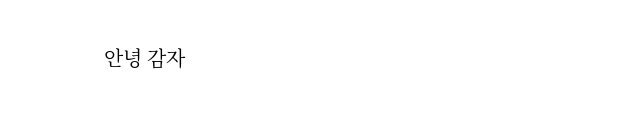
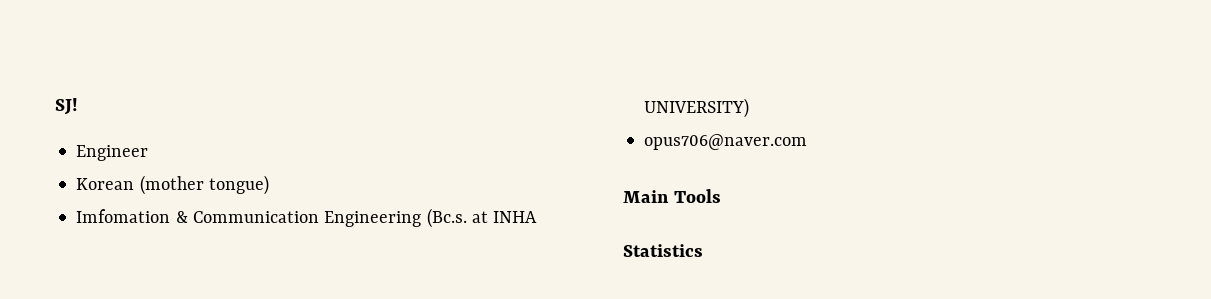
[104,48,187,69] 안녕 감자 -> [55,98,78,115] [76,145,149,161] [76,175,269,195] [76,208,538,228] [644,98,750,118] [644,134,808,150] [623,189,721,203] [623,244,703,257] SJ! // Engineer // Korean (mother tongue) // Imfomation & Communication Engineering (Bc.s. at INHA UNIVERSITY) // opus706@naver.com // Main Tools // Statistics

